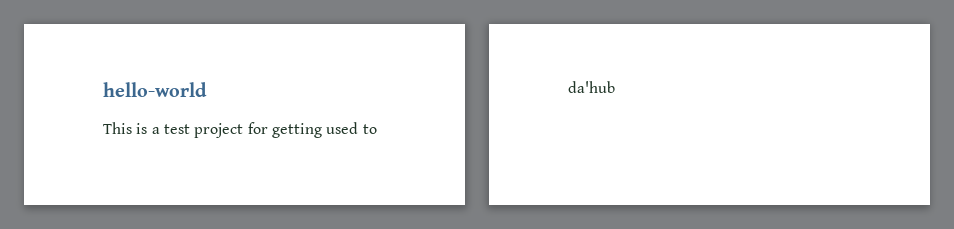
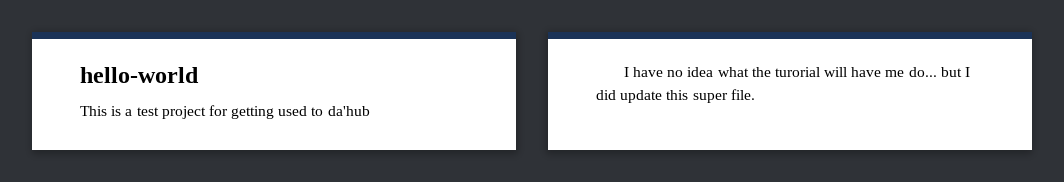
(615, 87) none -> [623,67,971,77] [596,89,755,103] // I have no idea what the turorial will have me do... but I did update this super file.

